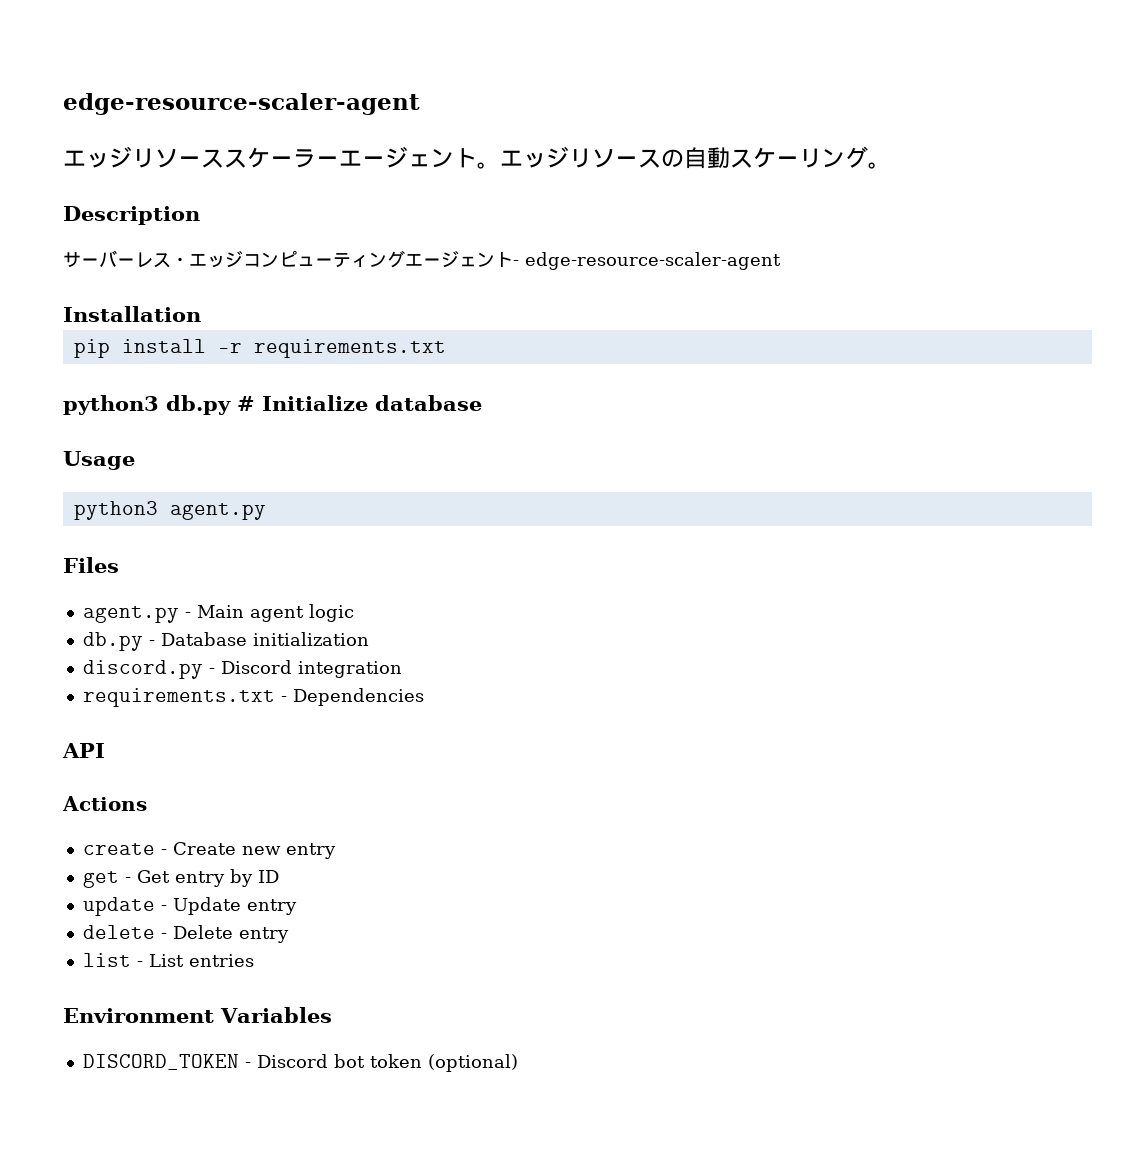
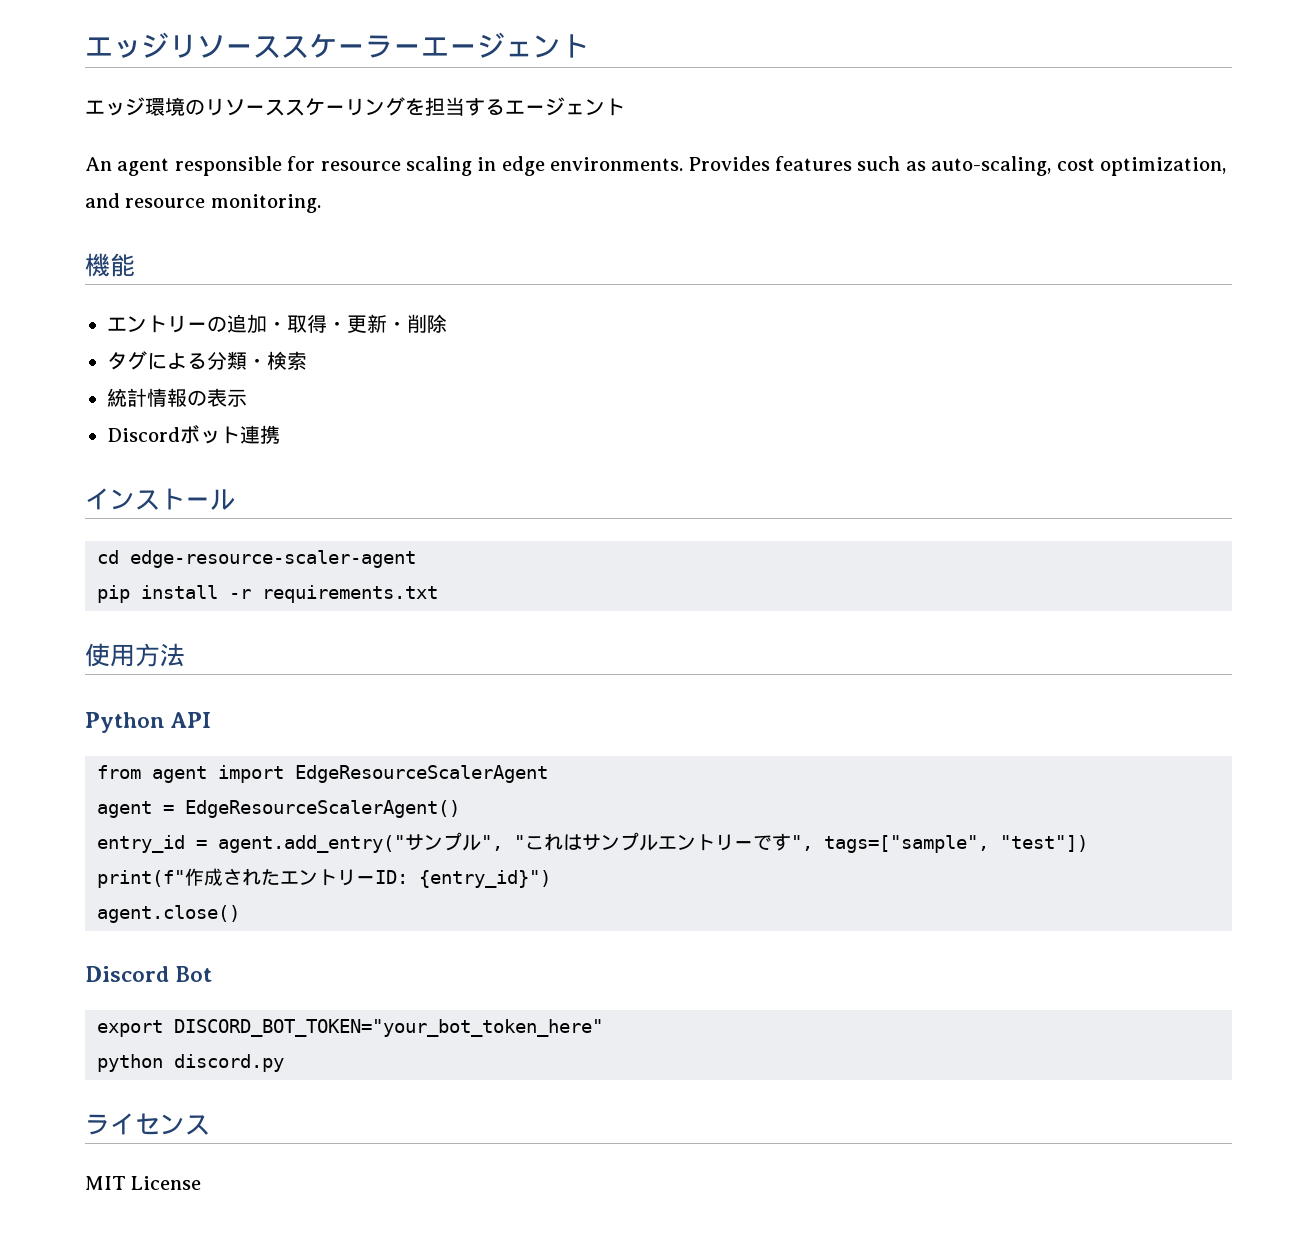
[63,93,420,115] edge-resource-scaler-agent // -> (85, 46) none
[477,146,730,169] 。エッジリソースの自動 -> [85,97,285,116] // エッジ環境のリソース
[868,162,891,169] [63,206,200,225] [63,250,781,270] [63,306,201,322] 。 // Description // サーバーレス・エッジコンピューティングエージェント- edge-resource-scaler-agent // Installation -> [405,97,625,116] [85,156,1226,176] [85,193,321,213] [85,253,135,277] [107,314,447,334] [107,351,307,370] [107,388,247,407] [107,424,280,444] [85,488,235,510] [97,550,416,568] を担当するエージェント // An agent responsible for resource scaling in edge environments. Provides features such as auto-scaling, cost optimization, and resource monitoring. // 機能 // エントリーの追加・取得・更新・削除 // タグによる分類・検索 // 統計情報の表示 // Discordボット連携 // インストール // cd edge-resource-scaler-agent
[63,395,482,415] [63,451,135,470] [73,501,266,520] [63,557,119,573] [82,604,354,623] [82,632,369,651] [82,660,402,679] [82,688,424,707] [62,743,105,758] [62,796,147,811] [82,842,336,859] [82,869,279,888] [82,897,297,916] [82,925,289,943] [82,953,254,967] [63,1007,332,1023] [82,1054,518,1072] python3 db.py # Initialize database // Usage // python3 agent.py // Files // agent.py - Main agent logic // db.py - Database initialization // discord.py - Discord integration // requirements.txt - Dependencies // API // Actions // create - Create new entry // get - Get entry by ID // update - Update entry // delete - Delete entry // list - List entries // Environment Variables // DISCORD_TOKEN - Discord bot token (optional) -> [85,643,185,667] [85,712,212,733] [97,765,548,783] [97,800,460,818] [97,832,1088,853] [97,868,551,888] [97,905,240,923] [85,966,213,982] [97,1019,603,1037] [97,1054,284,1072] [85,1113,210,1135] [85,1176,202,1190] 使用方法 // Python API // from agent import EdgeResourceScalerAgent // agent = EdgeResourceScalerAgent() // entry_id = agent.add_entry("サンプル", "これはサンプルエントリーです", tags=["sample", "test"]) // print(f"作成されたエントリーID: {entry_id}") // agent.close() // Discord Bot // export DISCORD_BOT_TOKEN="your_bot_token_here" // python discord.py // ライセンス // MIT License

